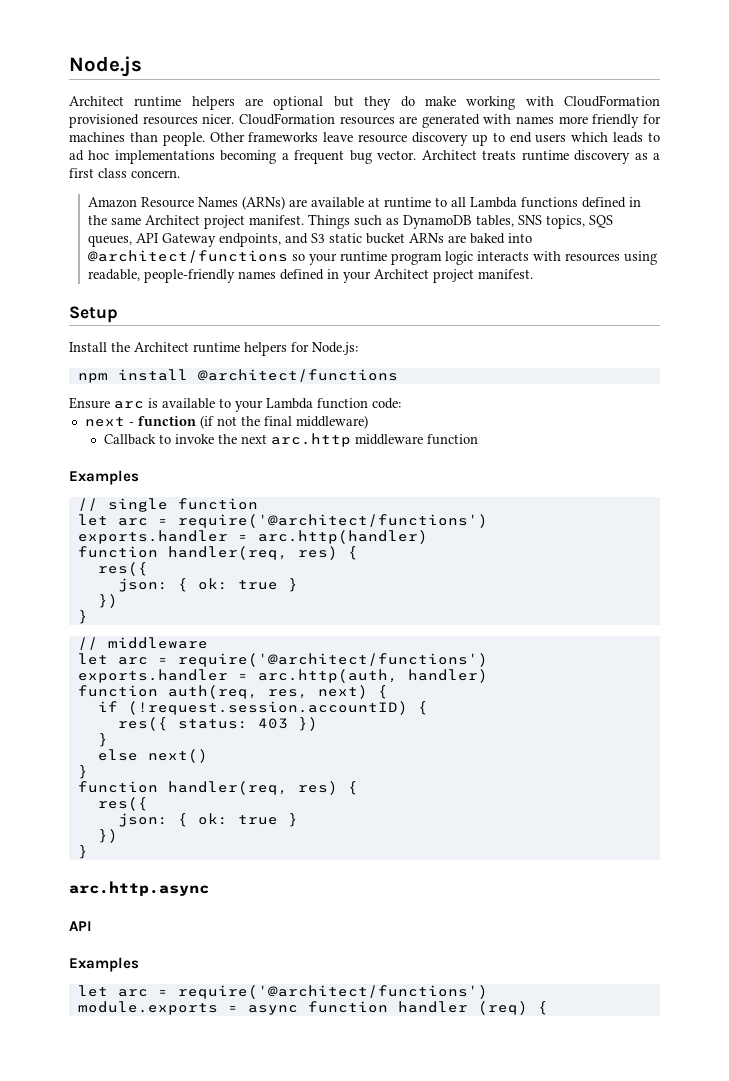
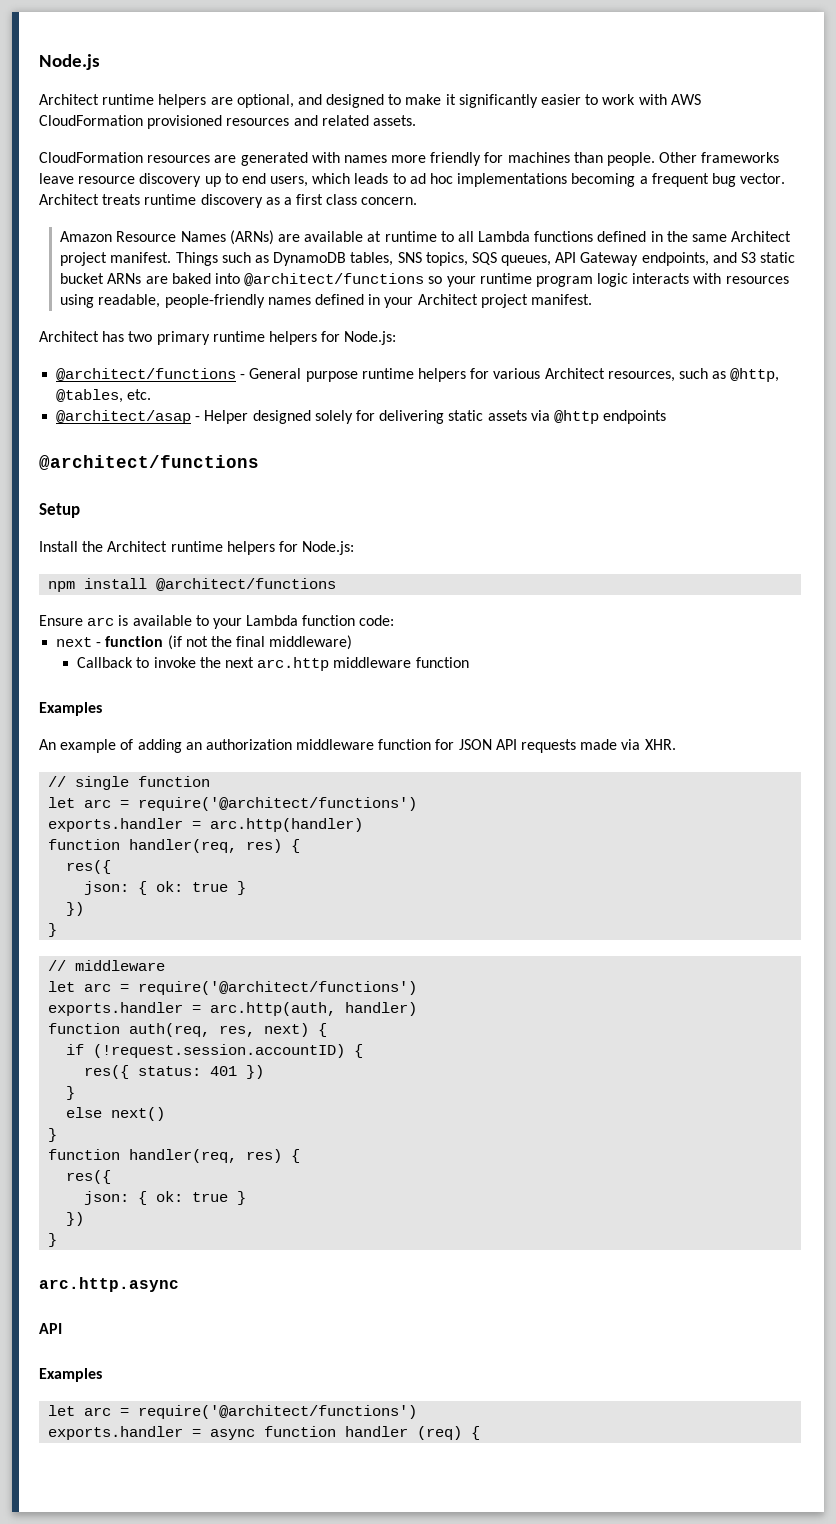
[273,95,660,110] [69,114,235,128] optional but they do make working with CloudFormation provisioned resources nicer. -> [236,94,701,108] [39,115,416,129] optional, and designed to make it significantly easier to work with AWS CloudFormation provisioned resources and related assets. //
[535,134,567,143] users -> [270,176,309,187] users,
(533, 274) none -> [39,331,397,345] [56,368,780,382] [56,389,152,403] [56,410,667,424] [39,455,259,470] // Architect has two primary runtime helpers for Node.js: // @architect/functions - General purpose runtime helpers for various Architect resources, such as @http, @tables, etc. // @architect/asap - Helper designed solely for delivering static assets via @http endpoints // @architect/functions
(139, 477) none -> [39,739,676,753] // An example of adding an authorization middleware function for JSON API requests made via XHR.
[257,718,288,729] 403 -> [210,1066,238,1076] 401
[77,1001,218,1015] module.exports -> [48,1426,184,1440] exports.handler

